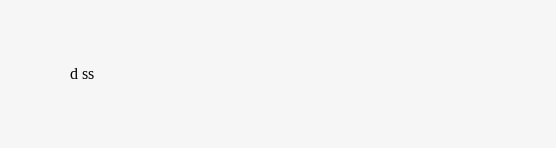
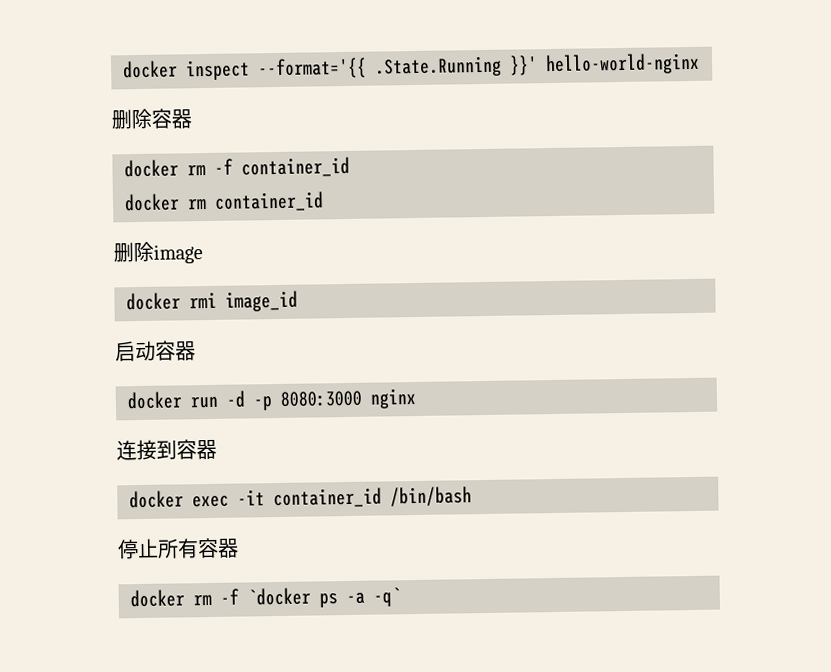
[70,68,95,79] d ss -> [122,52,700,81] [111,108,192,130] [124,156,350,178] [124,191,324,212] [113,241,203,264] [126,290,298,312] [115,340,196,362] [127,388,417,411] [116,439,217,461] [129,486,472,509] [117,537,239,560] [130,587,401,608] docker inspect --format='{{ .State.Running }}' hello-world-nginx // 删除容器 // docker rm -f container_id // docker rm container_id // 删除image // docker rmi image_id // 启动容器 // docker run -d -p 8080:3000 nginx // 连接到容器 // docker exec -it container_id /bin/bash // 停止所有容器 // docker rm -f `docker ps -a -q`

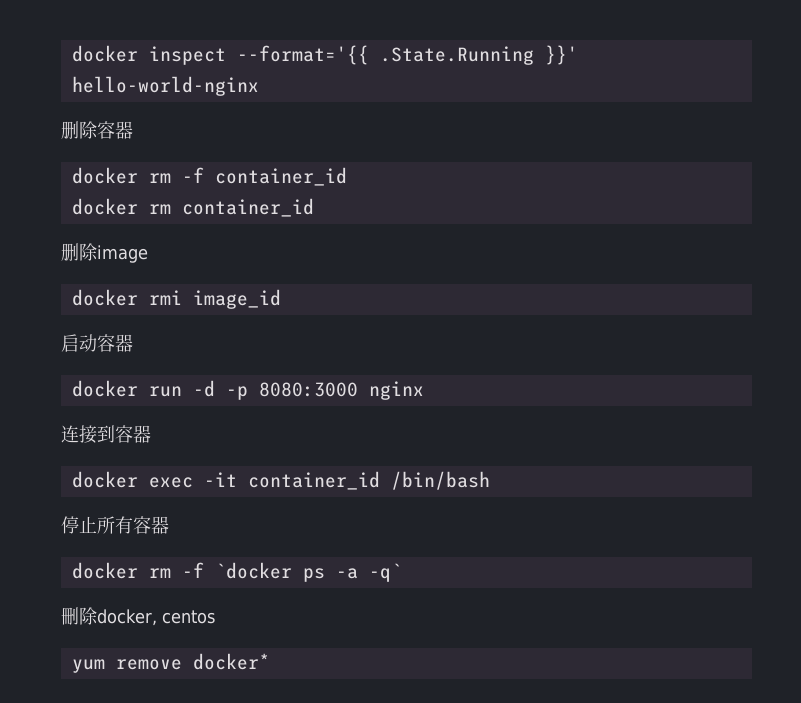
(401, 597) none -> [61,607,215,626] [71,653,270,673] // 刪除docker, centos // yum remove docker*

